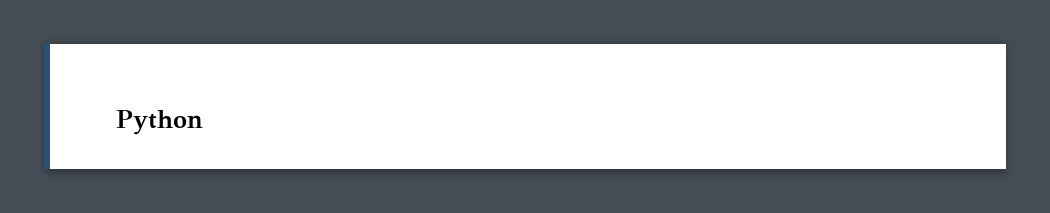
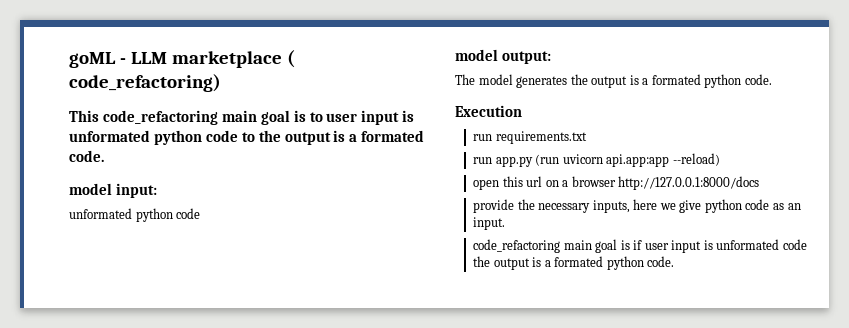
[116,110,203,135] Python -> [69,50,295,68] [69,74,221,92] [69,110,415,125] [69,130,425,145] [69,150,104,162] [69,183,157,198] [69,208,201,222] [455,49,551,64] [455,74,772,88] [455,105,522,117] [473,131,587,144] [473,153,720,167] [473,176,760,190] [473,199,801,213] [473,217,506,230] [473,239,807,253] [473,256,675,270] goML - LLM marketplace ( code_refactoring) // This code_refactoring main goal is to user input is unformated python code to the output is a formated code. // model input: // unformated python code // model output: // The model generates the output is a formated python code. // Execution // run requirements.txt // run app.py (run uvicorn api.app:app --reload) // open this url on a browser http://127.0.0.1:8000/docs // provide the necessary inputs, here we give python code as an input. // code_refactoring main goal is if user input is unformated code the output is a formated python code.

